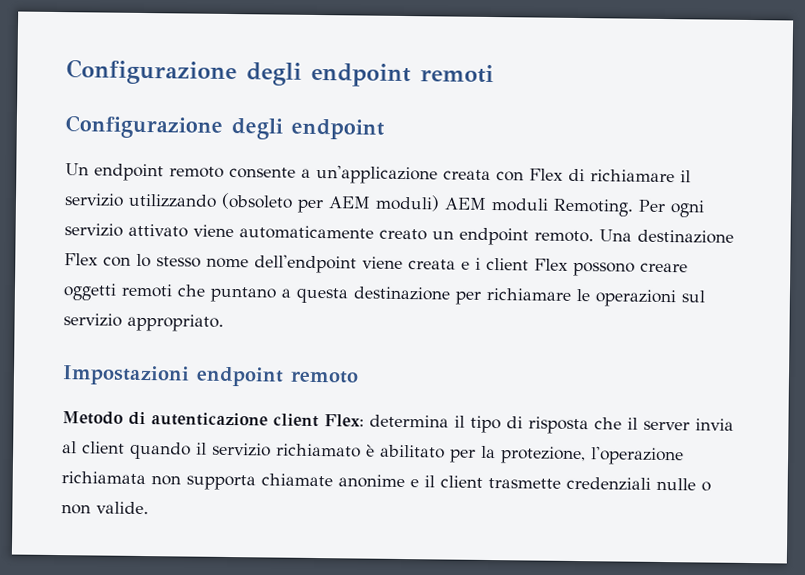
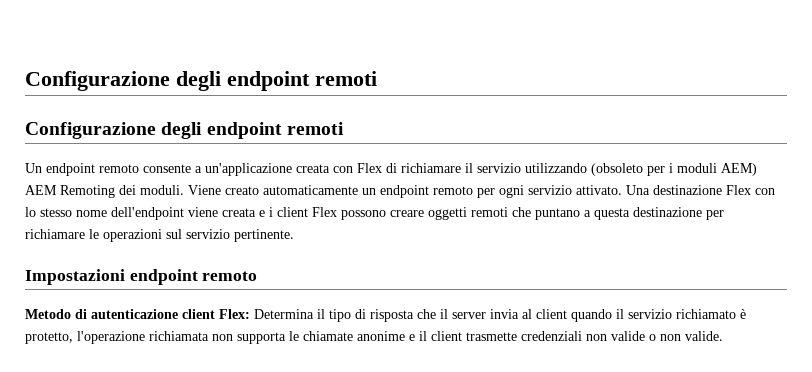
(385, 129) none -> [286,122,344,135] remoti
[328,194,705,218] [64,223,594,246] AEM moduli) AEM moduli Remoting. Per ogni servizio attivato viene automaticamente creato un endpoint remoto. -> [669,163,757,176] [25,185,622,198] i moduli AEM) AEM Remoting dei moduli. Viene creato automaticamente un endpoint remoto per ogni servizio attivato.
[127,313,224,332] appropriato. -> [234,229,294,242] pertinente.
[369,414,449,428] determina -> [254,309,314,319] Determina
[380,444,586,465] abilitato per la protezione, -> [25,332,73,344] protetto,
(256, 482) none -> [289,331,299,341] le
[656,477,696,491] nulle -> [586,331,645,341] non valide

